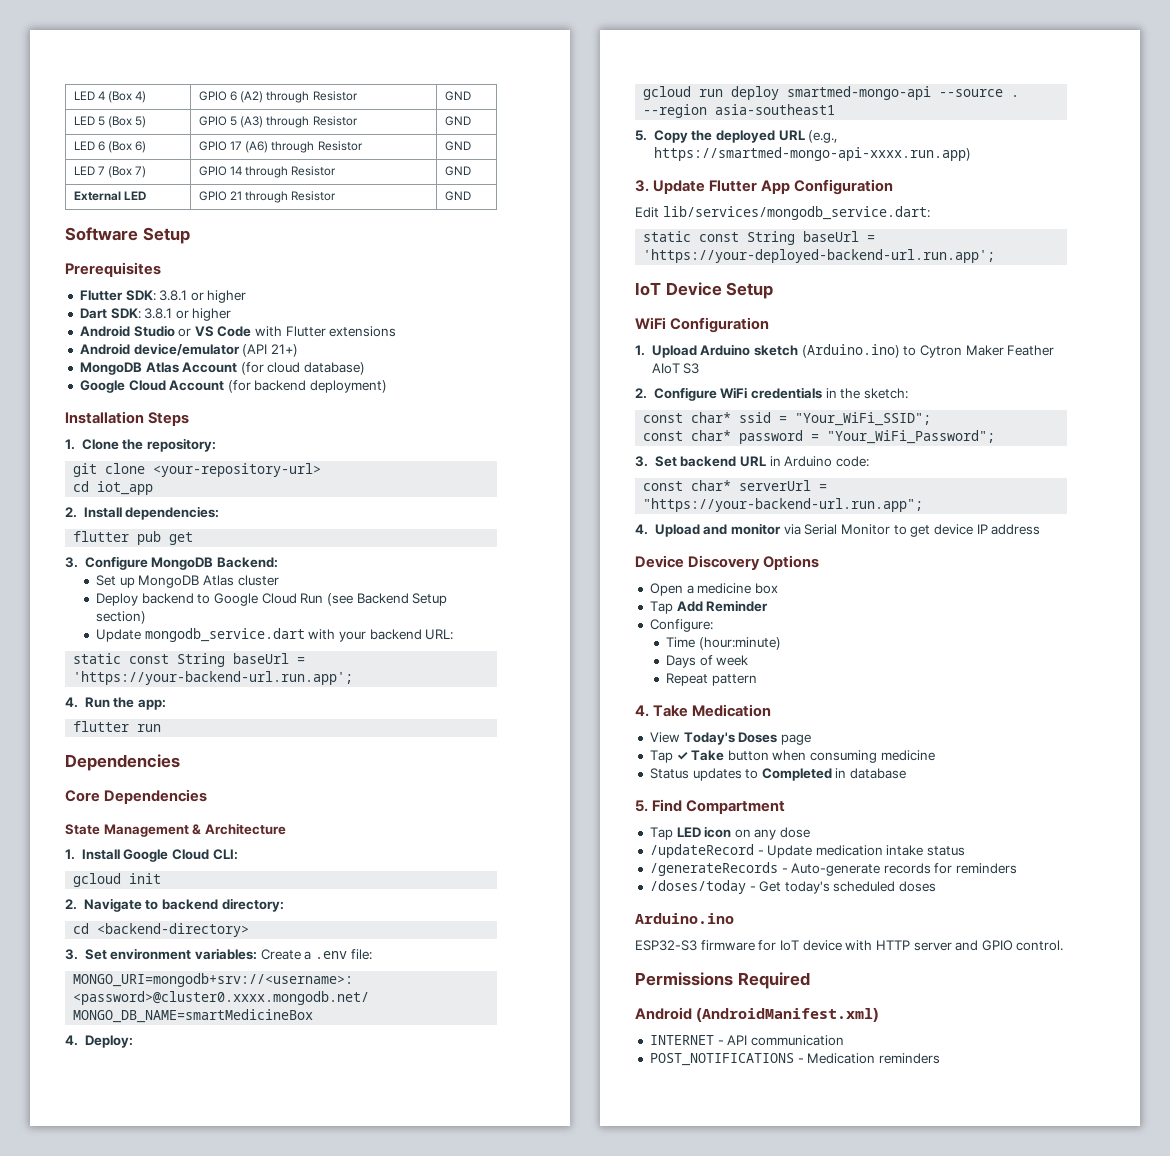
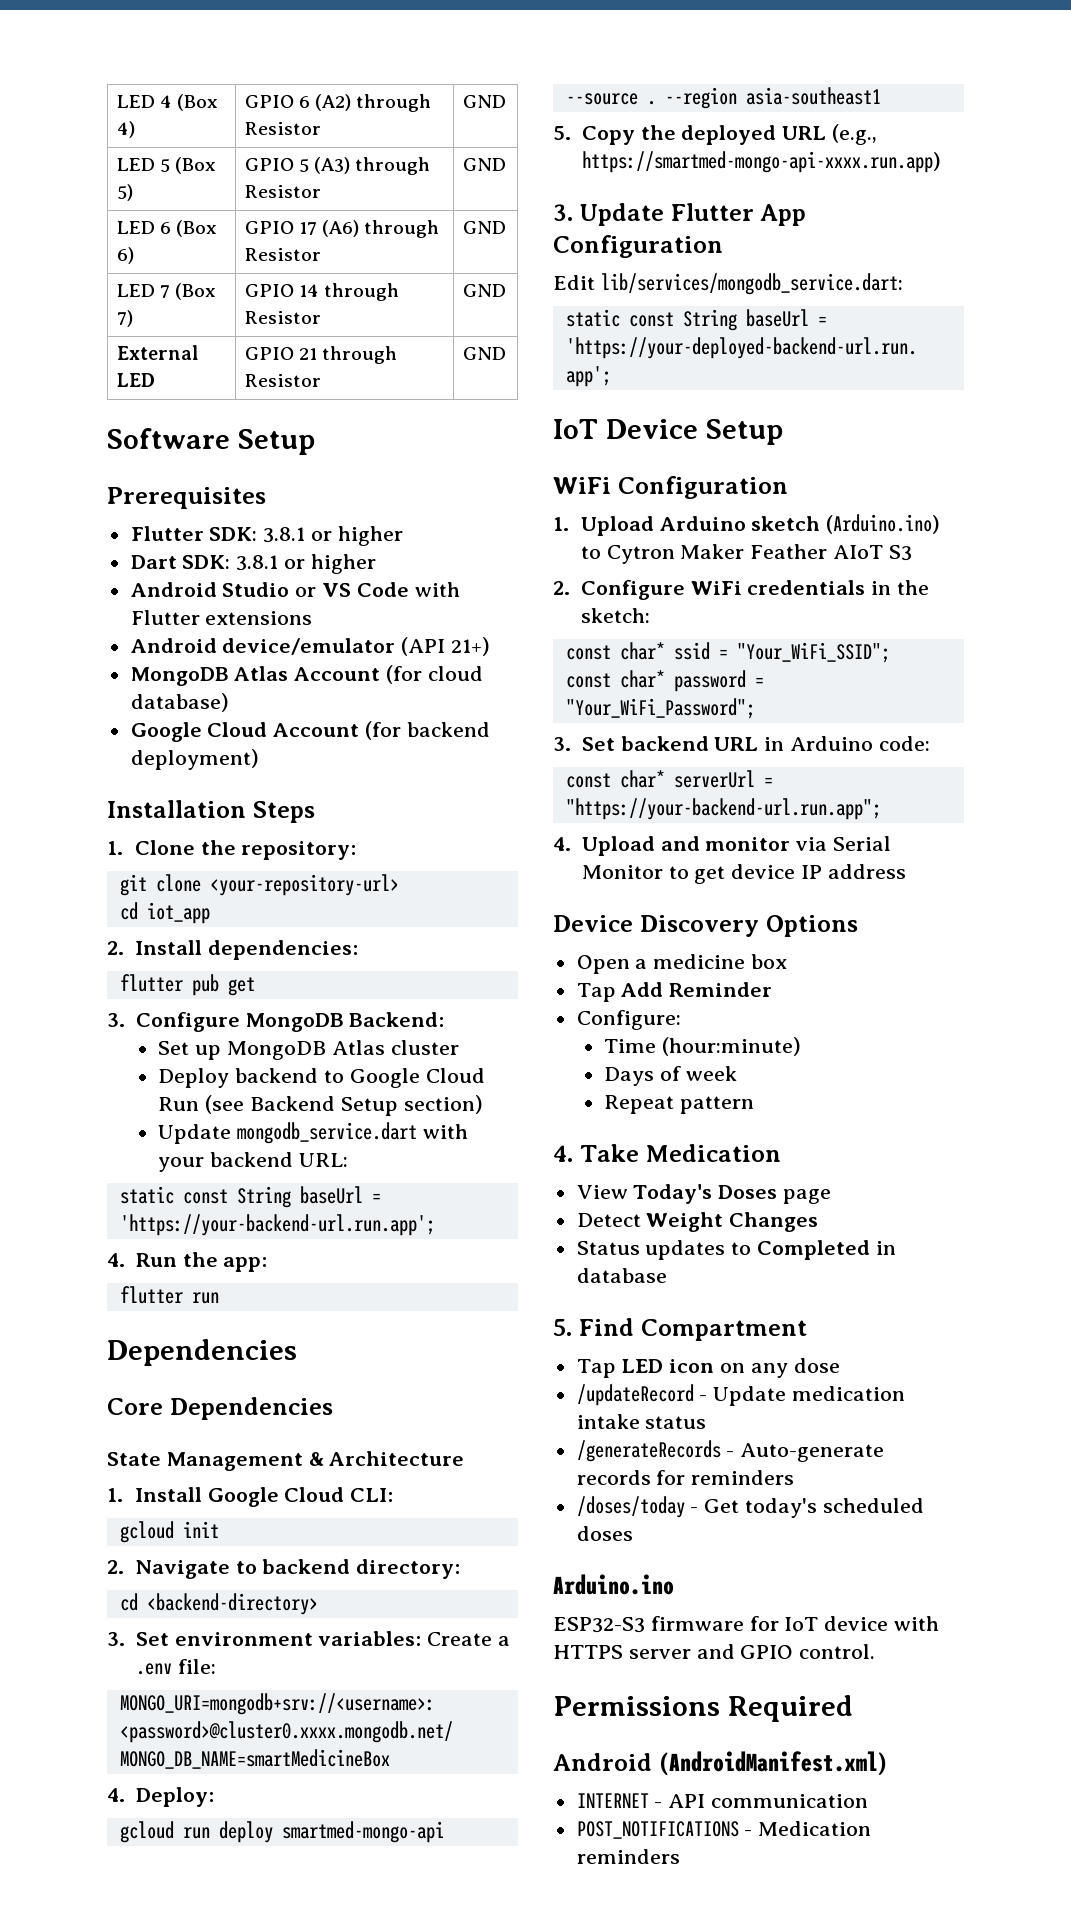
[649,750,935,763] Tap ✓ Take button when consuming medicine -> [576,1212,819,1232] Detect Weight Changes
[875,940,910,950] HTTP -> [553,1645,623,1659] HTTPS

